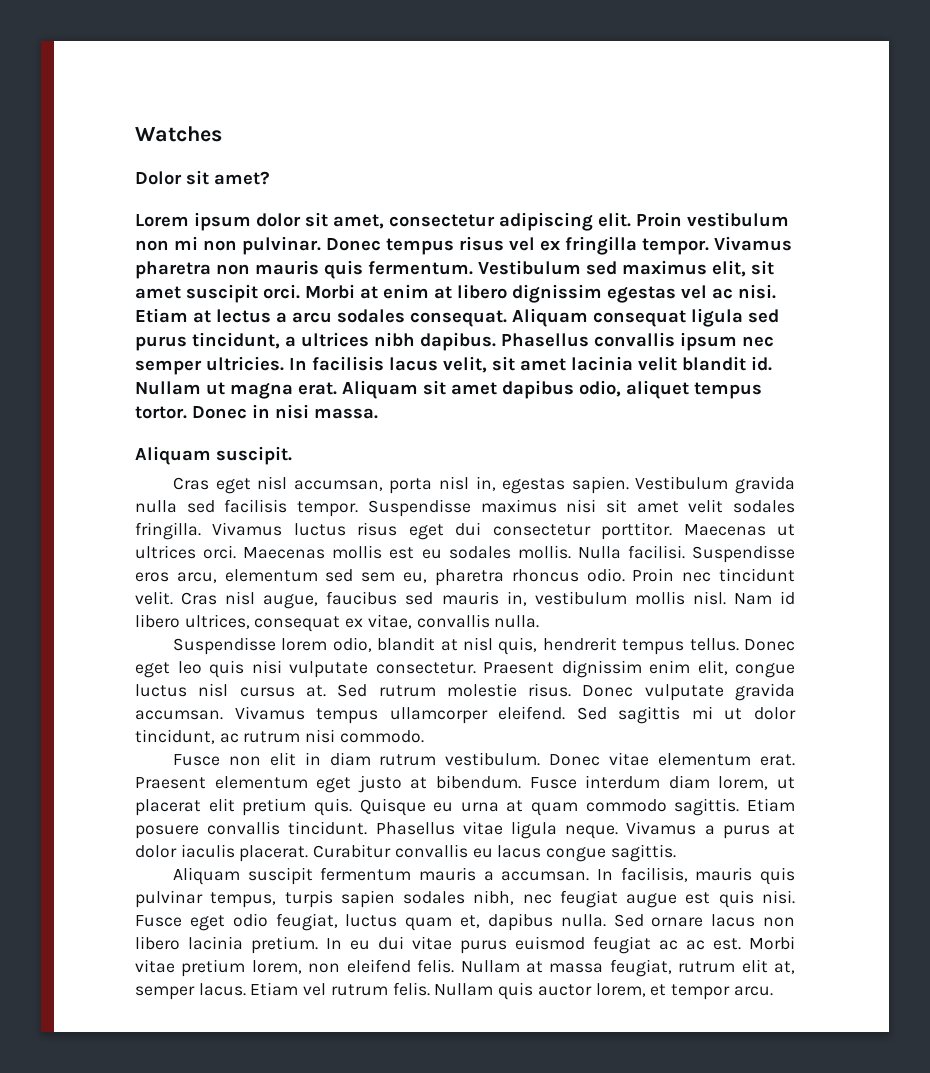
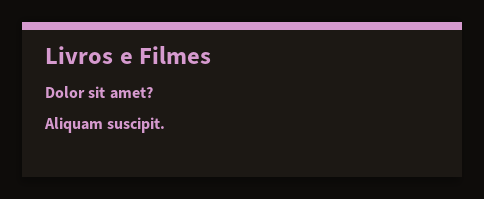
[135,126,222,142] Watches -> [45,46,212,64] Livros e Filmes
[135,212,789,231] [135,236,792,255] [135,260,774,279] [135,284,776,303] [135,308,779,327] [135,332,774,351] [135,356,772,375] [135,380,762,399] [135,404,378,419] [135,446,292,465] [172,476,795,494] [135,499,795,517] [135,522,796,540] [135,545,796,563] [135,568,795,586] [135,591,796,609] [135,614,540,632] [172,637,795,655] [135,660,795,678] [135,683,795,701] [135,706,796,724] [135,729,424,744] [172,752,795,766] [135,775,796,793] [135,798,795,816] [135,821,795,839] [135,844,676,862] [172,867,795,885] [135,890,795,908] [135,913,795,931] [135,936,795,954] [135,959,795,977] [135,982,773,1000] Lorem ipsum dolor sit amet, consectetur adipiscing elit. Proin vestibulum non mi non pulvinar. Donec tempus risus vel ex fringilla tempor. Vivamus pharetra non mauris quis fermentum. Vestibulum sed maximus elit, sit amet suscipit orci. Morbi at enim at libero dignissim egestas vel ac nisi. Etiam at lectus a arcu sodales consequat. Aliquam consequat ligula sed purus tincidunt, a ultrices nibh dapibus. Phasellus convallis ipsum nec semper ultricies. In facilisis lacus velit, sit amet lacinia velit blandit id. Nullam ut magna erat. Aliquam sit amet dapibus odio, aliquet tempus tortor. Donec in nisi massa. // Aliquam suscipit. // Cras eget nisl accumsan, porta nisl in, egestas sapien. Vestibulum gravida nulla sed facilisis tempor. Suspendisse maximus nisi sit amet velit sodales fringilla. Vivamus luctus risus eget dui consectetur porttitor. Maecenas ut ultrices orci. Maecenas mollis est eu sodales mollis. Nulla facilisi. Suspendisse eros arcu, elementum sed sem eu, pharetra rhoncus odio. Proin nec tincidunt velit. Cras nisl augue, faucibus sed mauris in, vestibulum mollis nisl. Nam id libero ultrices, consequat ex vitae, convallis nulla. // Suspendisse lorem odio, blandit at nisl quis, hendrerit tempus tellus. Donec eget leo quis nisi vulputate consectetur. Praesent dignissim enim elit, congue luctus nisl cursus at. Sed rutrum molestie risus. Donec vulputate gravida accumsan. Vivamus tempus ullamcorper eleifend. Sed sagittis mi ut dolor tincidunt, ac rutrum nisi commodo. // Fusce non elit in diam rutrum vestibulum. Donec vitae elementum erat. Praesent elementum eget justo at bibendum. Fusce interdum diam lorem, ut placerat elit pretium quis. Quisque eu urna at quam commodo sagittis. Etiam posuere convallis tincidunt. Phasellus vitae ligula neque. Vivamus a purus at dolor iaculis placerat. Curabitur convallis eu lacus congue sagittis. // Aliquam suscipit fermentum mauris a accumsan. In facilisis, mauris quis pulvinar tempus, turpis sapien sodales nibh, nec feugiat augue est quis nisi. Fusce eget odio feugiat, luctus quam et, dapibus nulla. Sed ornare lacus non libero lacinia pretium. In eu dui vitae purus euismod feugiat ac ac est. Morbi vitae pretium lorem, non eleifend felis. Nullam at massa feugiat, rutrum elit at, semper lacus. Etiam vel rutrum felis. Nullam quis auctor lorem, et tempor arcu. -> [44,117,166,133] Aliquam suscipit.

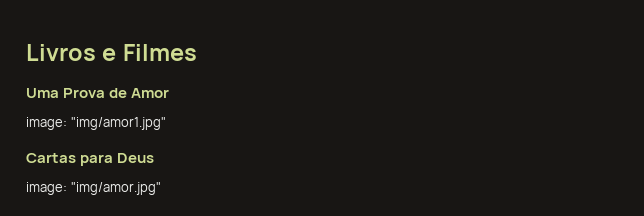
[45,86,153,99] [44,117,166,133] Dolor sit amet? // Aliquam suscipit. -> [26,88,170,98] [26,117,166,130] [26,153,155,166] [26,182,161,195] Uma Prova de Amor // image: "img/amor1.jpg" // Cartas para Deus // image: "img/amor.jpg"

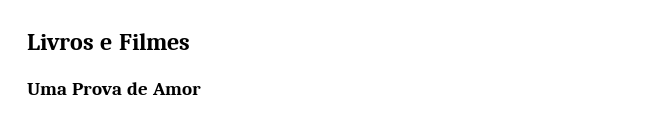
[26,117,166,130] [26,153,155,166] [26,182,161,195] // image: "img/amor1.jpg" // Cartas para Deus // image: "img/amor.jpg" -> (202, 89) none

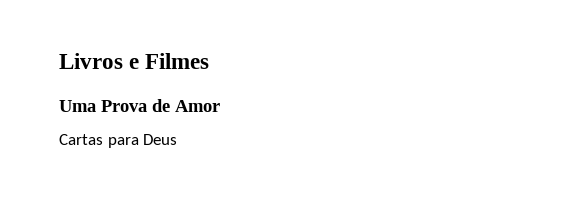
(202, 89) none -> [59,134,178,148] // Cartas para Deus

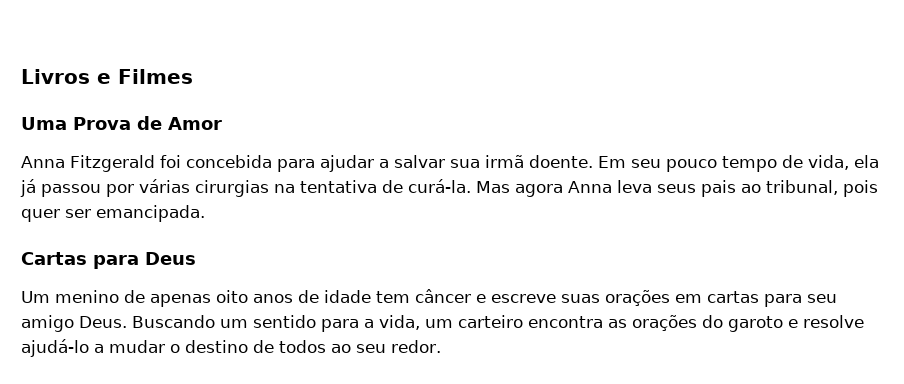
[59,134,178,148] Cartas para Deus -> [21,155,879,172] [20,179,878,197] [21,205,205,222] [21,252,196,269] [21,289,837,307] [21,315,864,332] [21,339,441,357] Anna Fitzgerald foi concebida para ajudar a salvar sua irmã doente. Em seu pouco tempo de vida, ela já passou por várias cirurgias na tentativa de curá-la. Mas agora Anna leva seus pais ao tribunal, pois quer ser emancipada. // Cartas para Deus // Um menino de apenas oito anos de idade tem câncer e escreve suas orações em cartas para seu amigo Deus. Buscando um sentido para a vida, um carteiro encontra as orações do garoto e resolve ajudá-lo a mudar o destino de todos ao seu redor.

